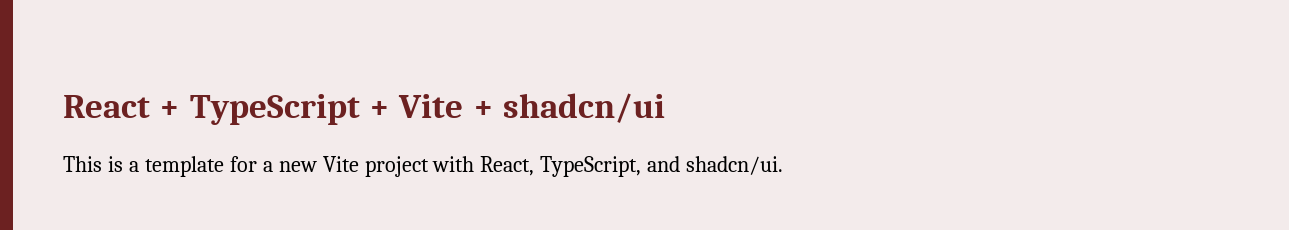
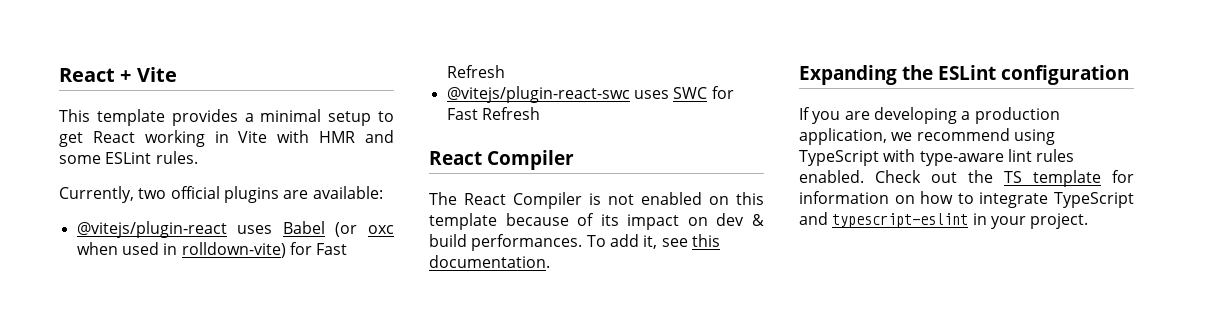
[189,93,665,125] TypeScript + Vite + shadcn/ui -> [136,67,177,82] Vite
[107,156,784,177] is a template for a new Vite project with React, TypeScript, and shadcn/ui. -> [96,109,394,126] [59,130,394,147] [59,151,198,164] [59,186,383,203] [76,221,394,238] [76,242,348,258] [446,65,505,78] [446,86,734,103] [446,107,540,120] [429,150,574,170] [429,192,764,209] [429,213,764,230] [429,234,720,251] [429,255,550,268] [799,65,1129,85] [799,107,1060,124] [799,128,1055,145] [799,149,1075,166] [799,170,1134,187] [799,191,1134,208] [799,212,1089,229] template provides a minimal setup to get React working in Vite with HMR and some ESLint rules. // Currently, two official plugins are available: // @vitejs/plugin-react uses Babel (or oxc when used in rolldown-vite) for Fast Refresh // @vitejs/plugin-react-swc uses SWC for Fast Refresh // React Compiler // The React Compiler is not enabled on this template because of its impact on dev & build performances. To add it, see this documentation. // Expanding the ESLint configuration // If you are developing a production application, we recommend using TypeScript with type-aware lint rules enabled. Check out the TS template for information on how to integrate TypeScript and typescript-eslint in your project.

